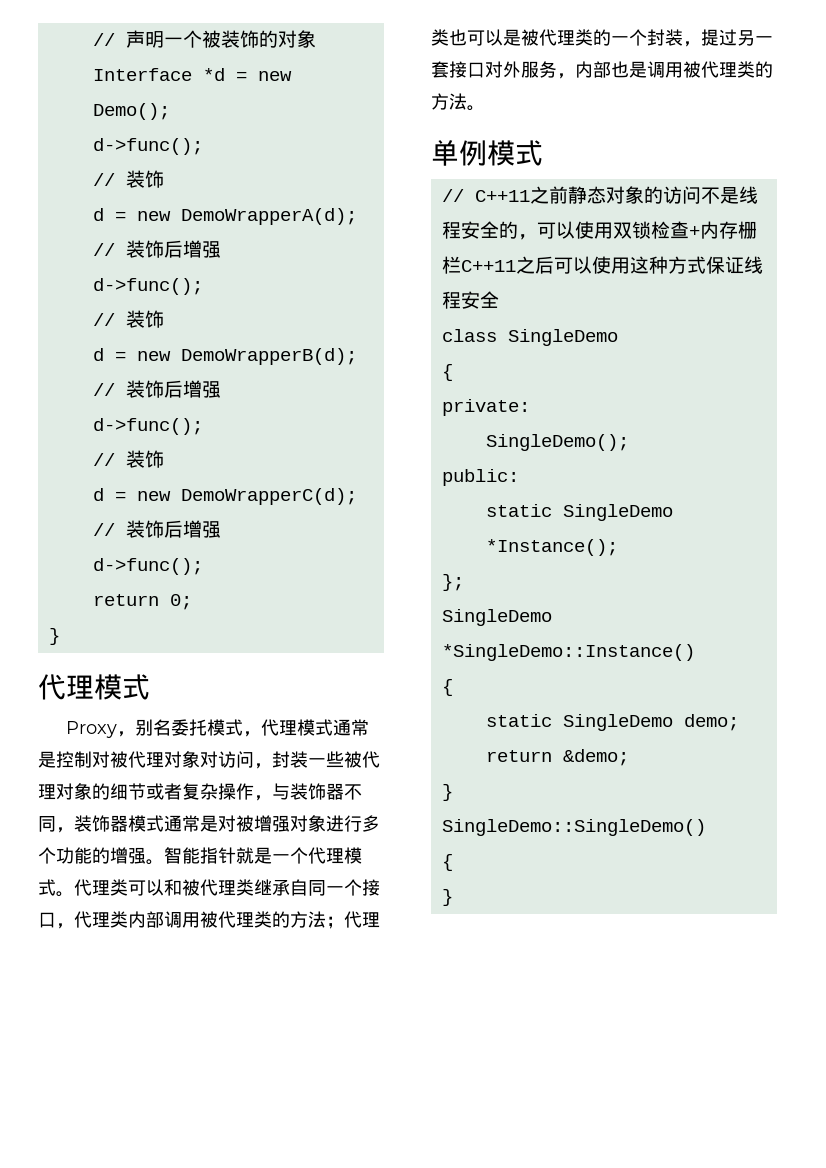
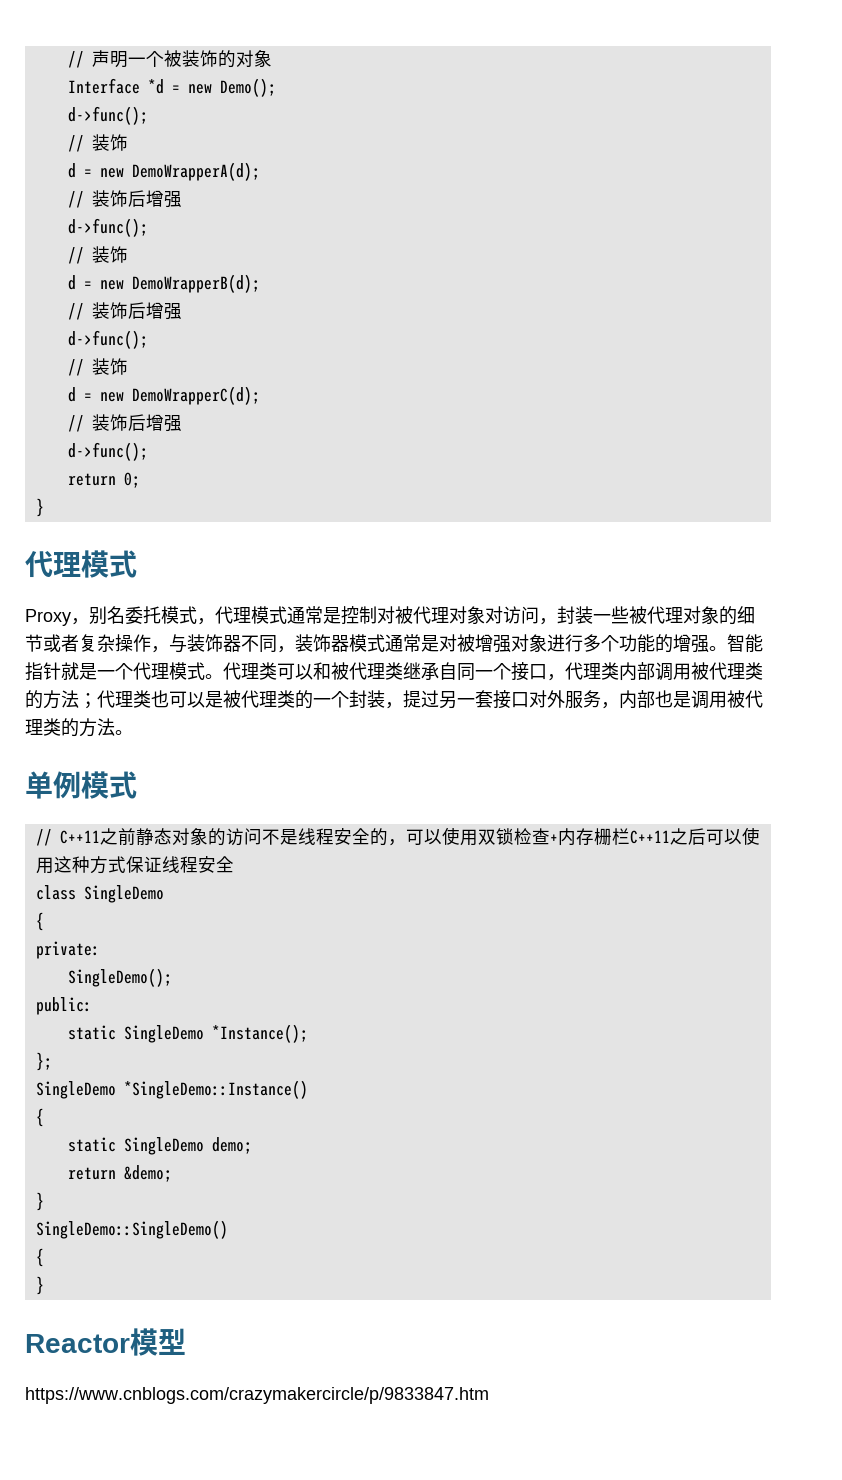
(453, 897) none -> [25,1328,186,1356] [25,1387,489,1404] // Reactor模型 // https://www.cnblogs.com/crazymakercircle/p/9833847.htm

